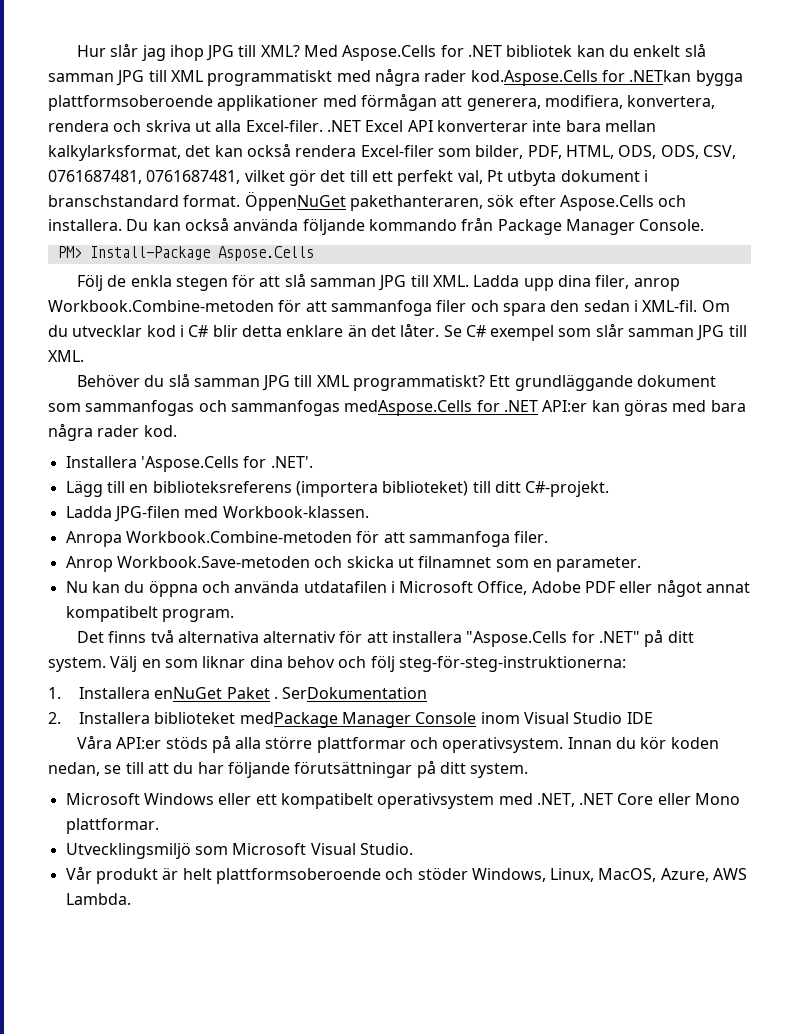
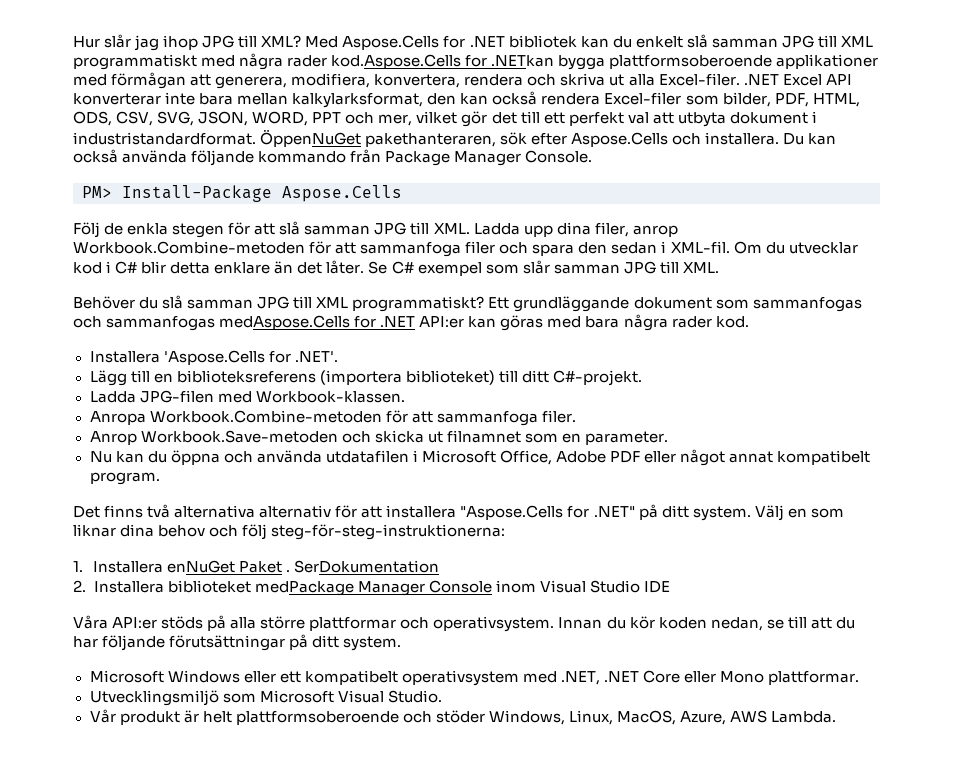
[185,145,211,157] det -> [427,93,457,105] den
[660,145,736,159] [48,170,241,184] ODS, CSV, 0761687481, 0761687481, -> [116,111,413,126] CSV, SVG, JSON, WORD, PPT och mer,
[457,170,503,184] val, Pt -> [627,112,674,124] val att
[48,195,241,207] branschstandard format. -> [73,132,256,145] industristandardformat.

